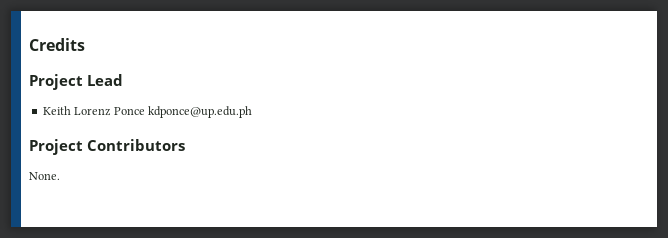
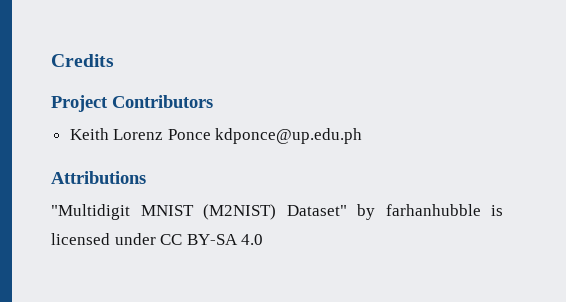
[87,74,123,86] Lead -> [112,95,213,108] Contributors
[29,139,185,155] [29,172,60,180] Project Contributors // None. -> [51,171,146,184] [51,204,503,220] [51,233,264,245] Attributions // "Multidigit MNIST (M2NIST) Dataset" by farhanhubble is licensed under CC BY-SA 4.0

